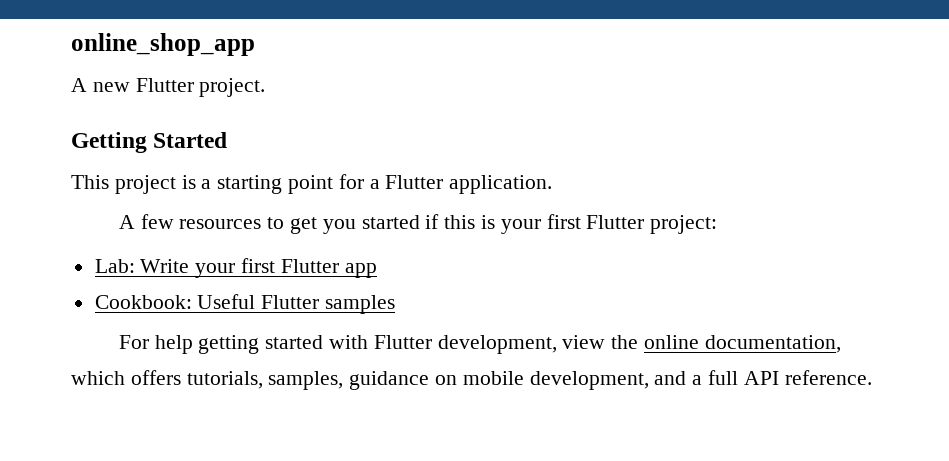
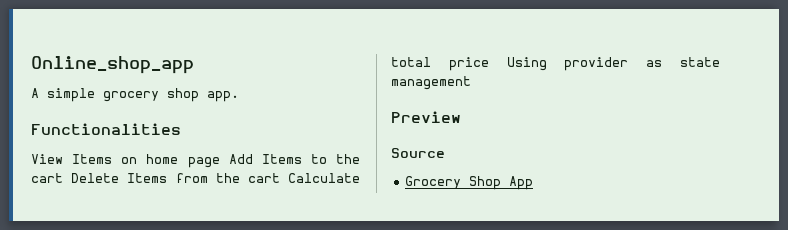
[71,33,255,56] [71,78,266,97] [71,132,228,153] [71,174,553,194] [118,214,718,234] [94,258,377,278] [94,294,396,314] [118,335,841,354] [71,370,872,390] online_shop_app // A new Flutter project. // Getting Started // This project is a starting point for a Flutter application. // A few resources to get you started if this is your first Flutter project: // Lab: Write your first Flutter app // Cookbook: Useful Flutter samples // For help getting started with Flutter development, view the online documentation, which offers tutorials, samples, guidance on mobile development, and a full API reference. -> [31,56,194,74] [31,88,239,102] [31,123,181,135] [31,154,360,168] [31,173,360,183] [391,57,720,71] [391,76,471,90] [391,111,461,123] [391,148,445,158] [405,176,534,190] Online_shop_app // A simple grocery shop app. // Functionalities // View Items on home page Add Items to the cart Delete Items from the cart Calculate total price Using provider as state management // Preview // Source // Grocery Shop App

